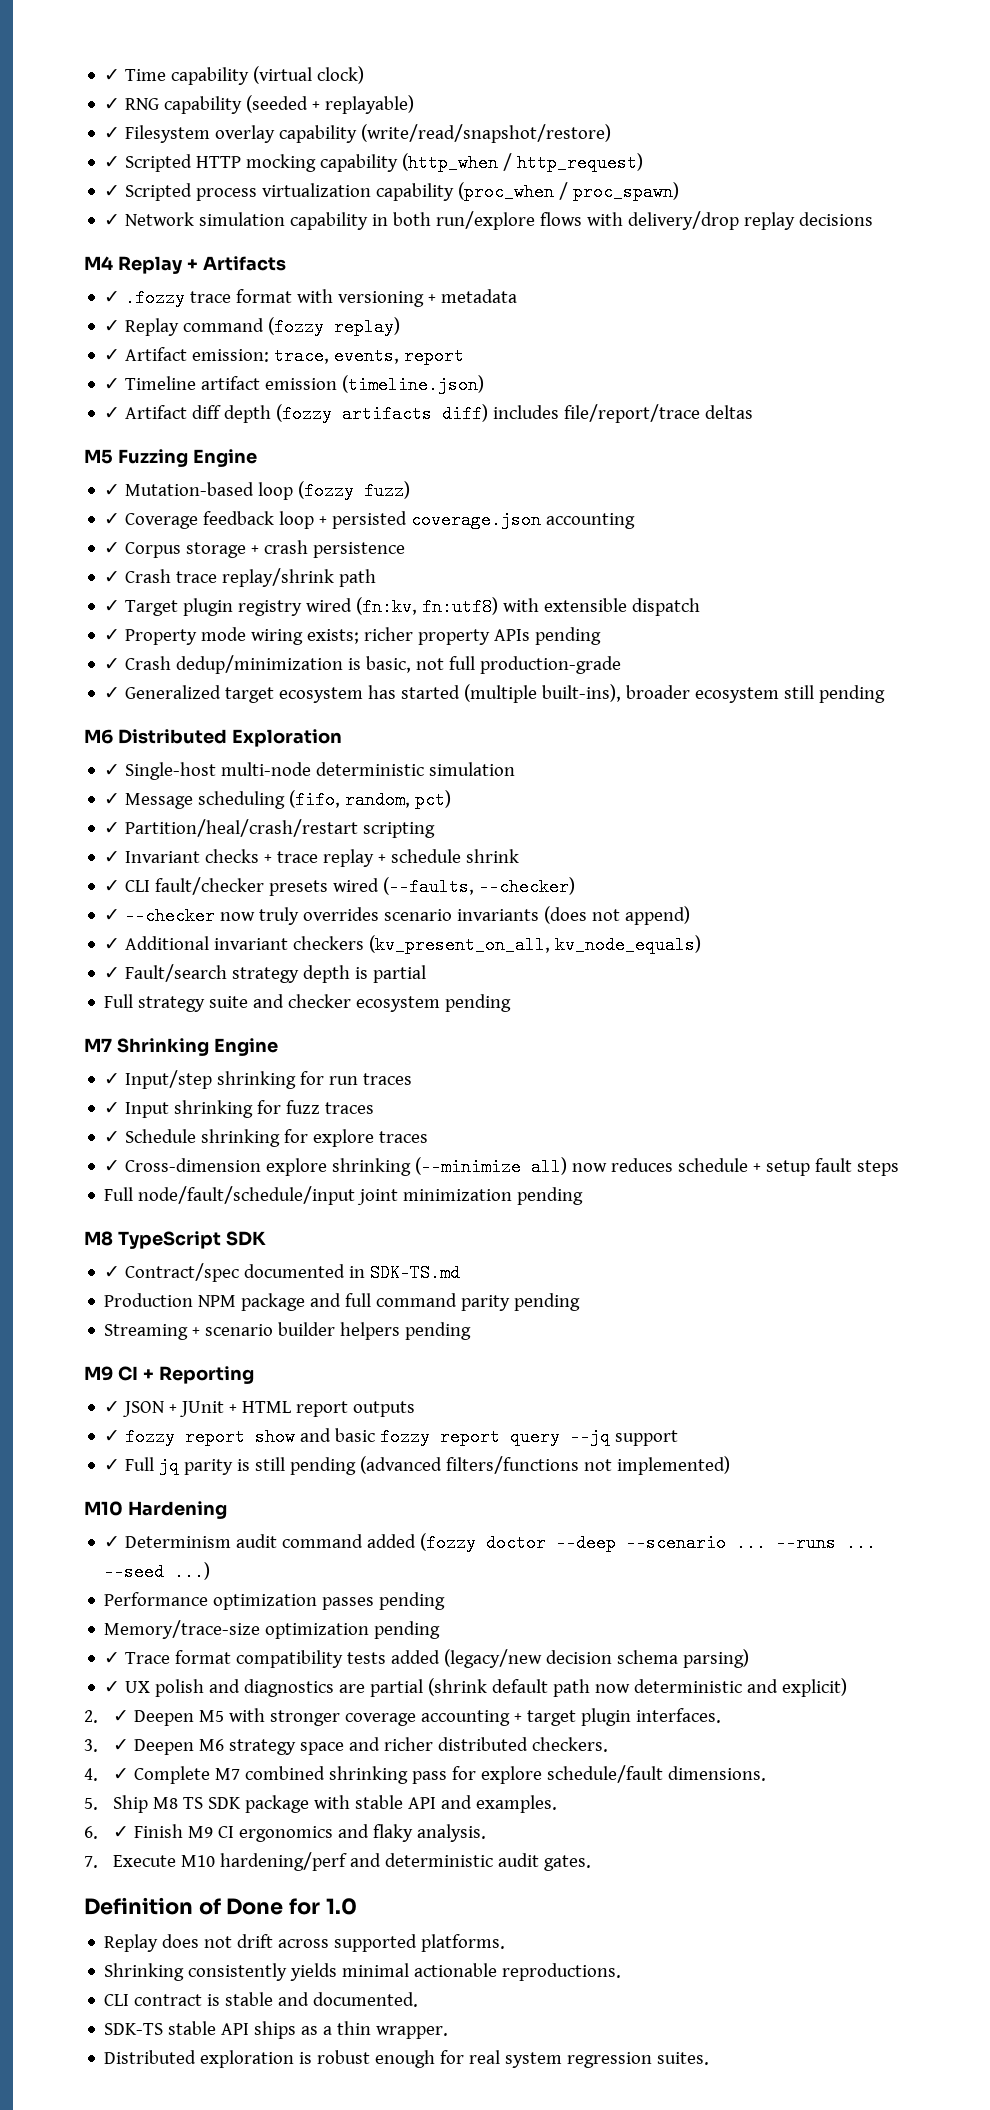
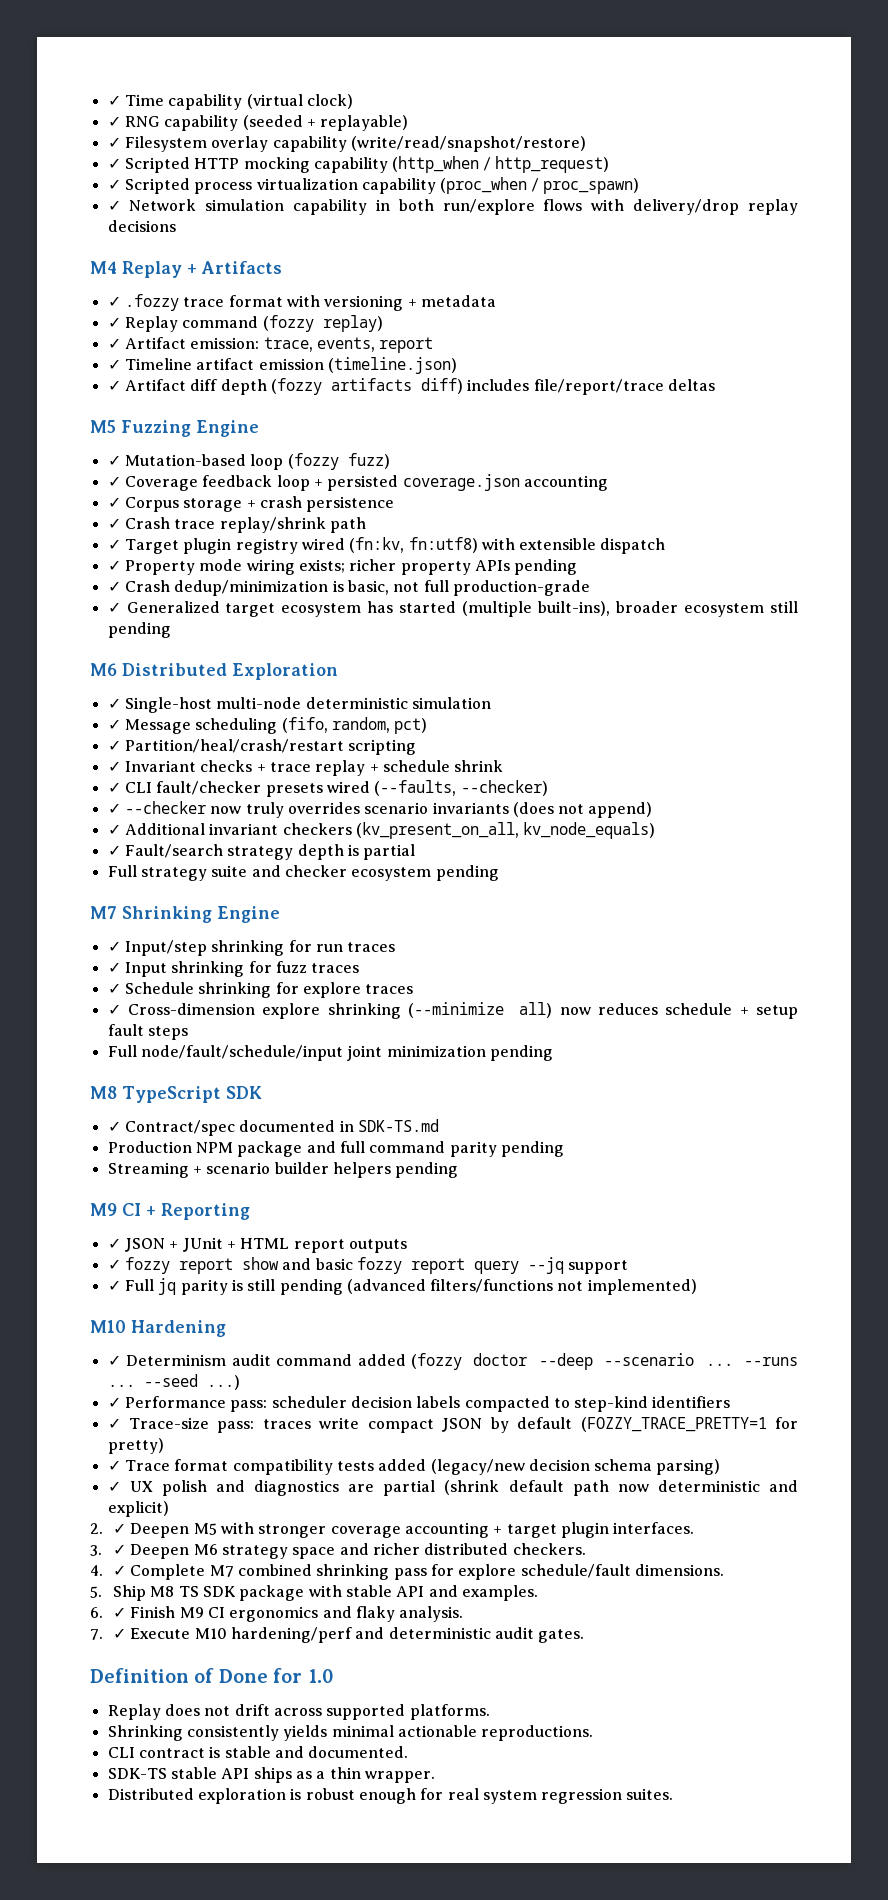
[104,1592,446,1610] [104,1620,441,1639] Performance optimization passes pending // Memory/trace-size optimization pending -> [107,1396,731,1412] [107,1417,799,1433] [107,1438,164,1454] ✓ Performance pass: scheduler decision labels compacted to step-kind identifiers // ✓ Trace-size pass: traces write compact JSON by default (FOZZY_TRACE_PRETTY=1 for pretty)
(98, 1862) none -> [112,1628,126,1639] ✓

